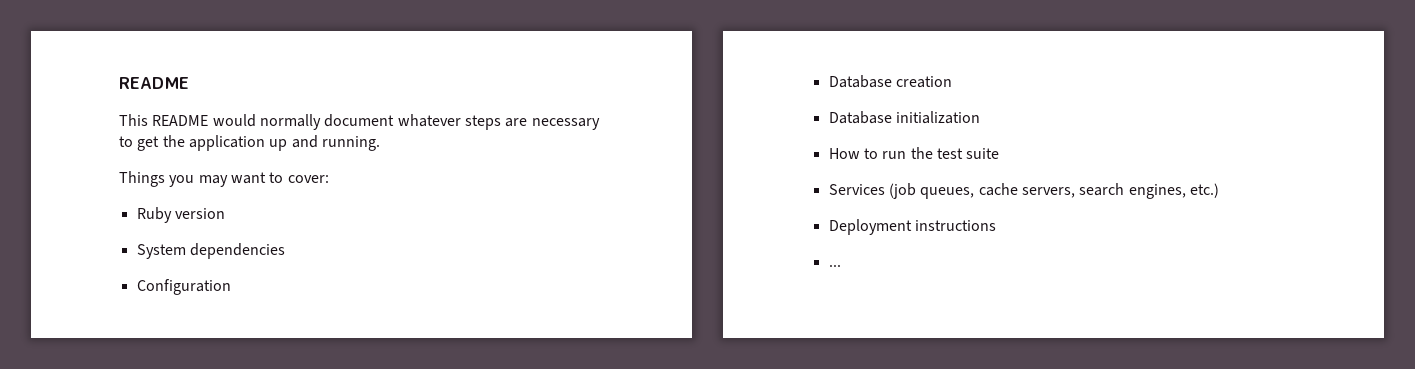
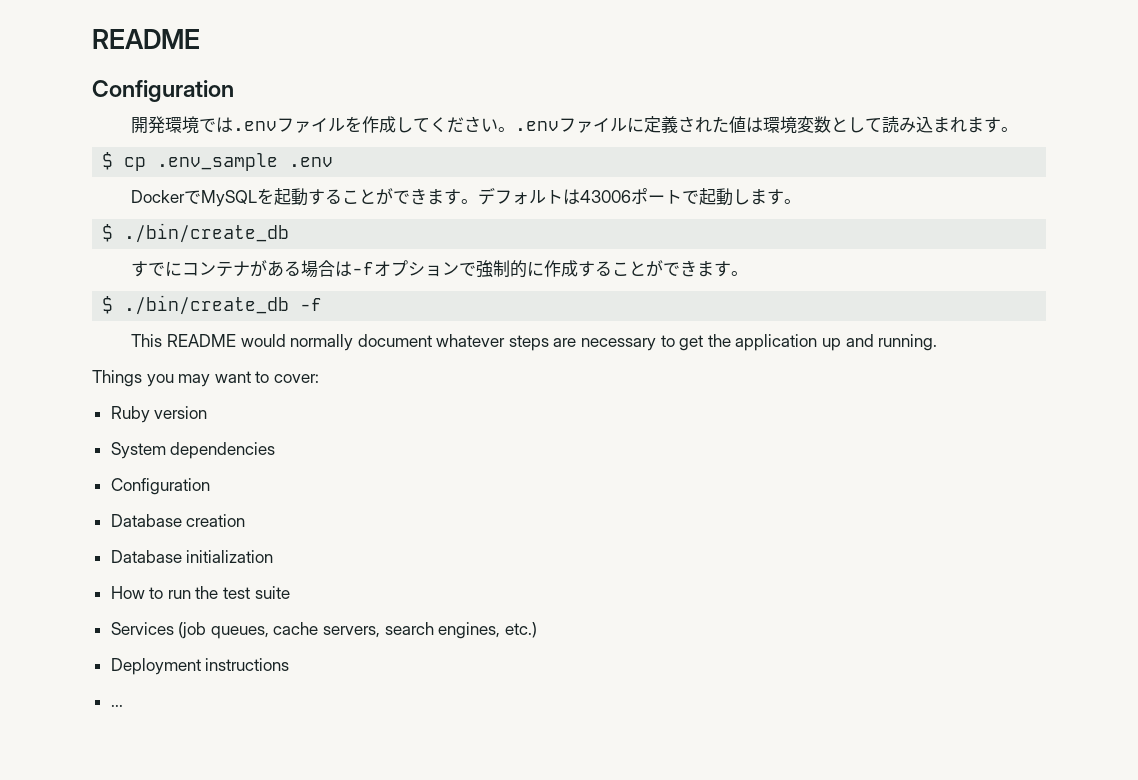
[119,77,189,89] README -> [92,29,200,49] [92,80,234,102] [131,116,1019,134] [102,152,334,171] [131,187,802,207] [102,223,290,243] [131,260,749,278] [102,295,323,315] README // Configuration // 開発環境では.envファイルを作成してください。.envファイルに定義された値は環境変数として読み込まれます。 // $ cp .env_sample .env // DockerでMySQLを起動することができます。デフォルトは43006ポートで起動します。 // $ ./bin/create_db // すでにコンテナがある場合は-fオプションで強制的に作成することができます。 // $ ./bin/create_db -f

